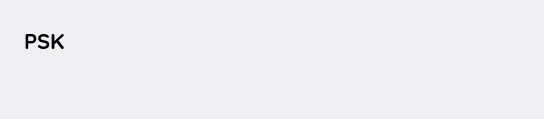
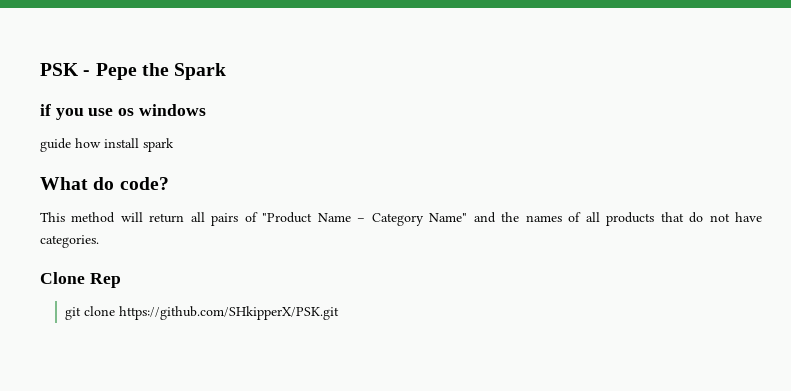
(64, 41) none -> [83,63,227,80] [40,104,206,120] [40,138,174,152] [40,177,169,190] [40,212,763,226] [40,235,99,248] [40,272,121,288] [64,306,339,320] - Pepe the Spark // if you use os windows // guide how install spark // What do code? // This method will return all pairs of "Product Name – Category Name" and the names of all products that do not have categories. // Clone Rep // git clone https://github.com/SHkipperX/PSK.git

